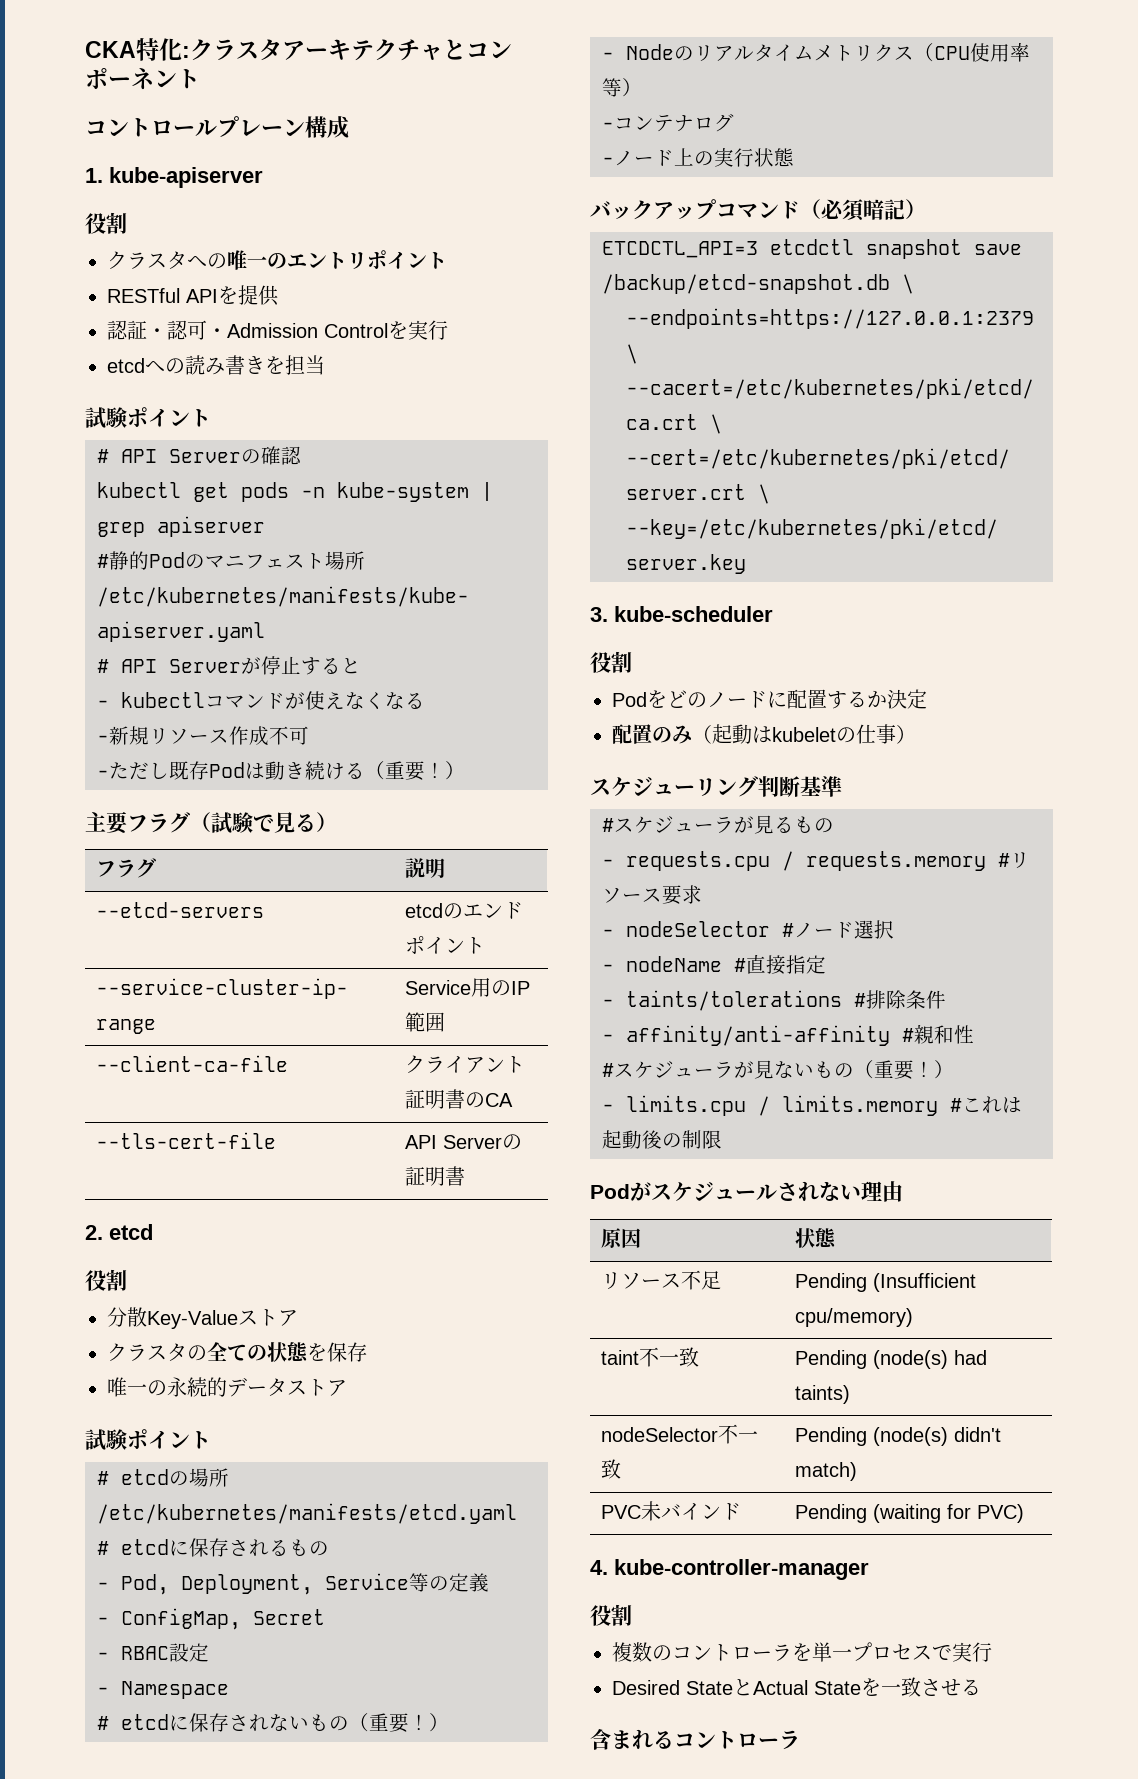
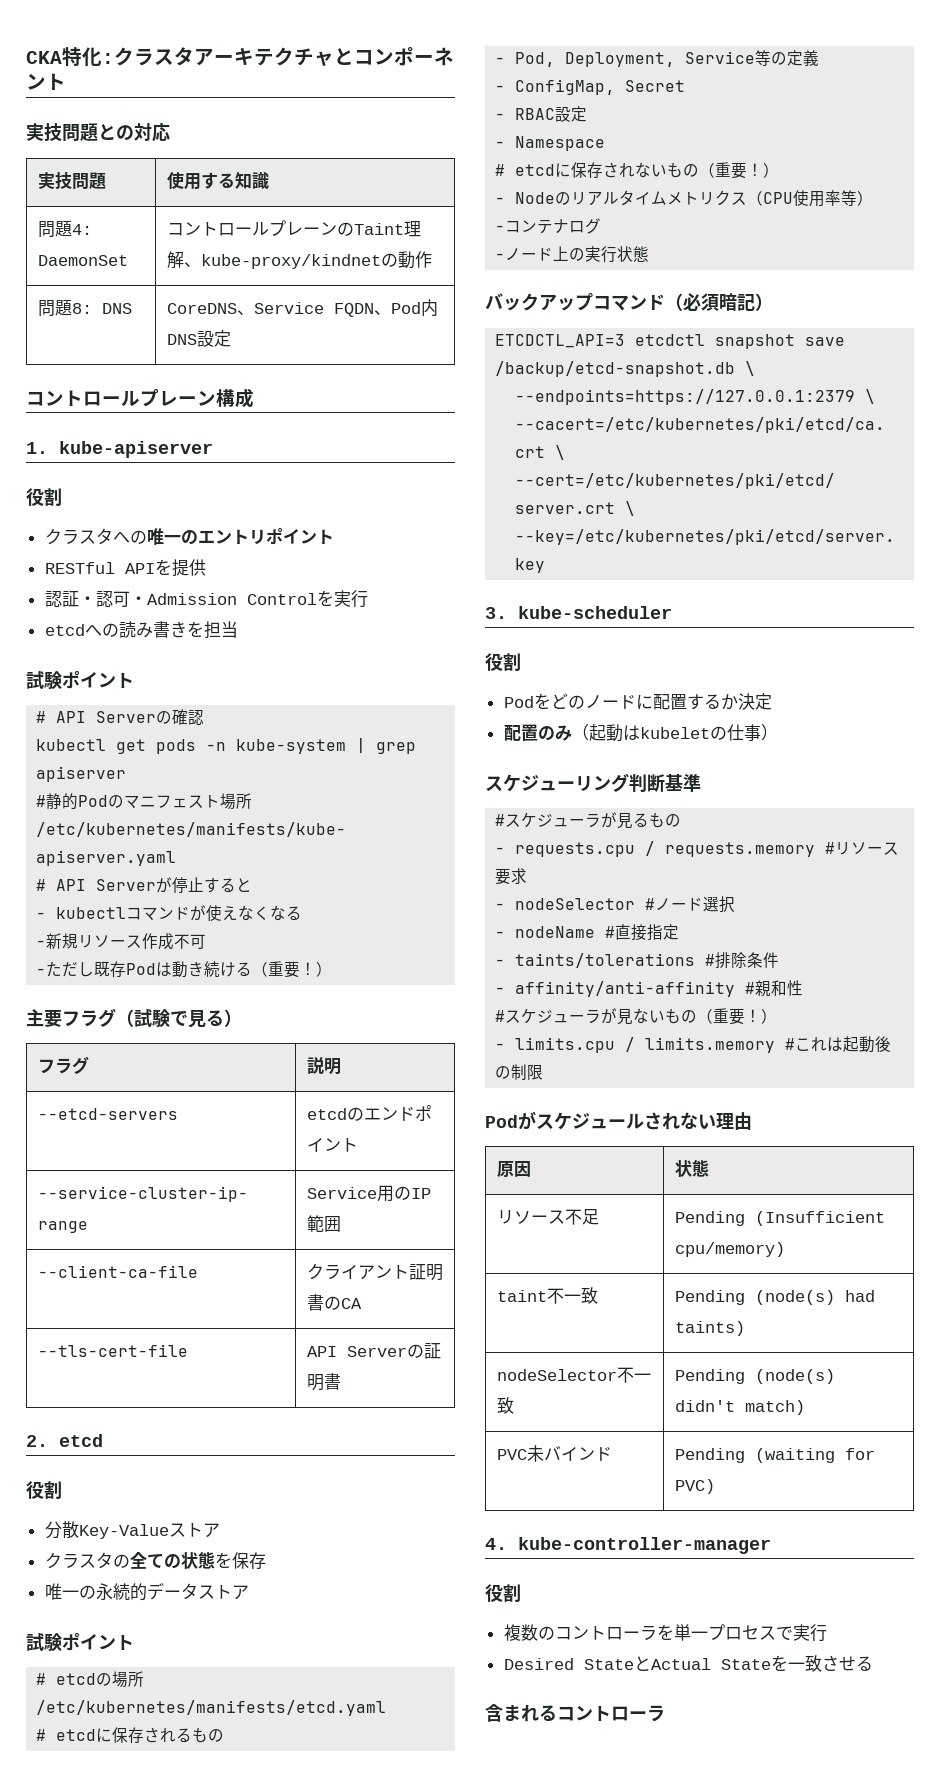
(200, 79) none -> [26,123,170,142] [37,172,106,190] [166,172,269,190] [37,221,92,238] [37,255,128,266] [166,220,421,237] [166,251,432,269] [37,300,132,317] [166,299,438,317] [166,330,231,347] // 実技問題との対応 // 実技問題 | 使用する知識 // 問題4: DaemonSet | コントロールプレーンのTaint理解、kube-proxy/kindnetの動作 // 問題8: DNS | CoreDNS、Service FQDN、Pod内DNS設定

